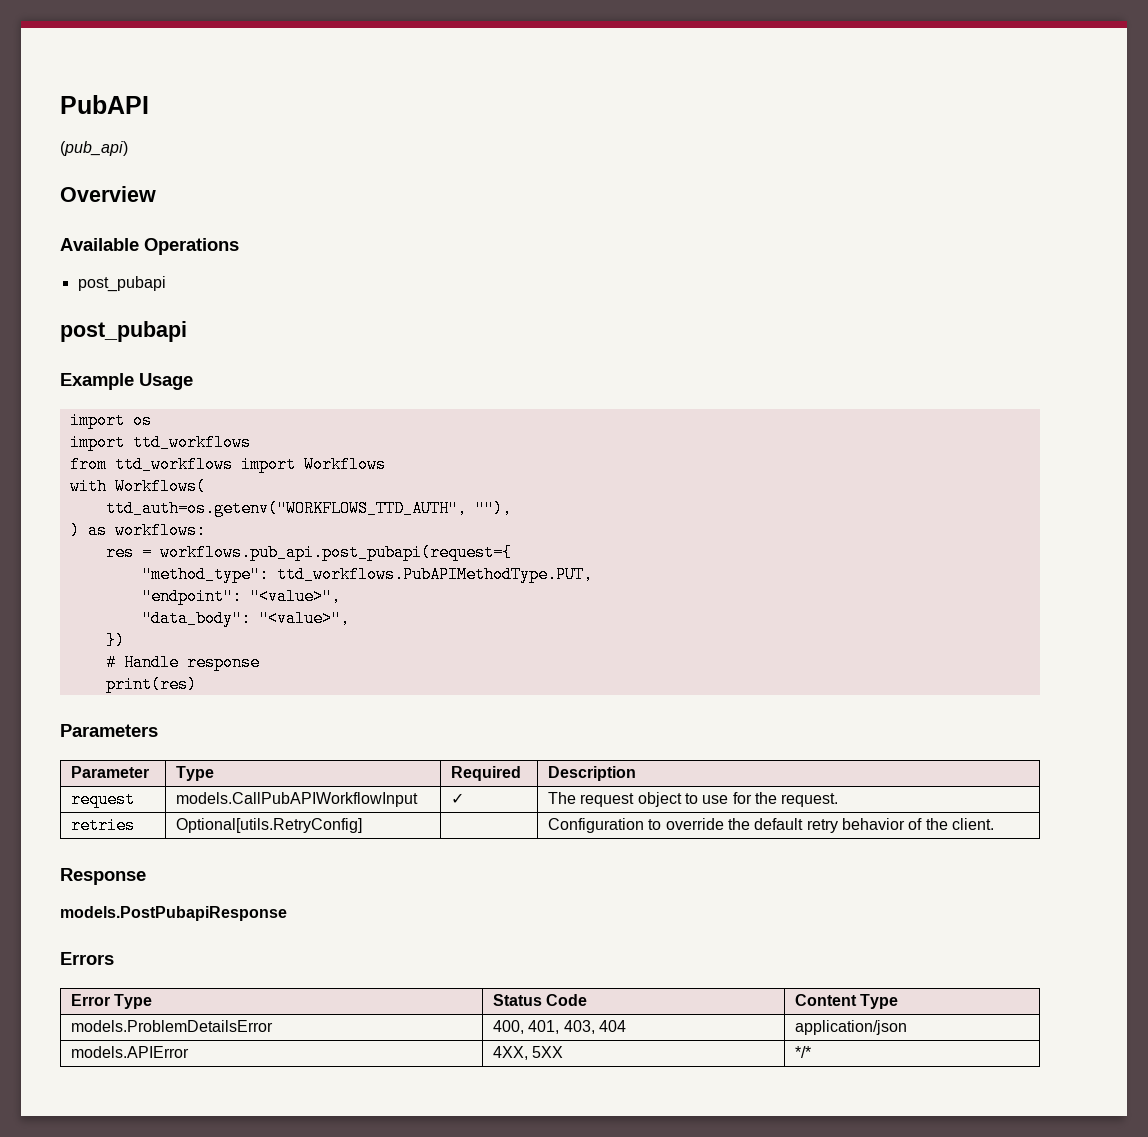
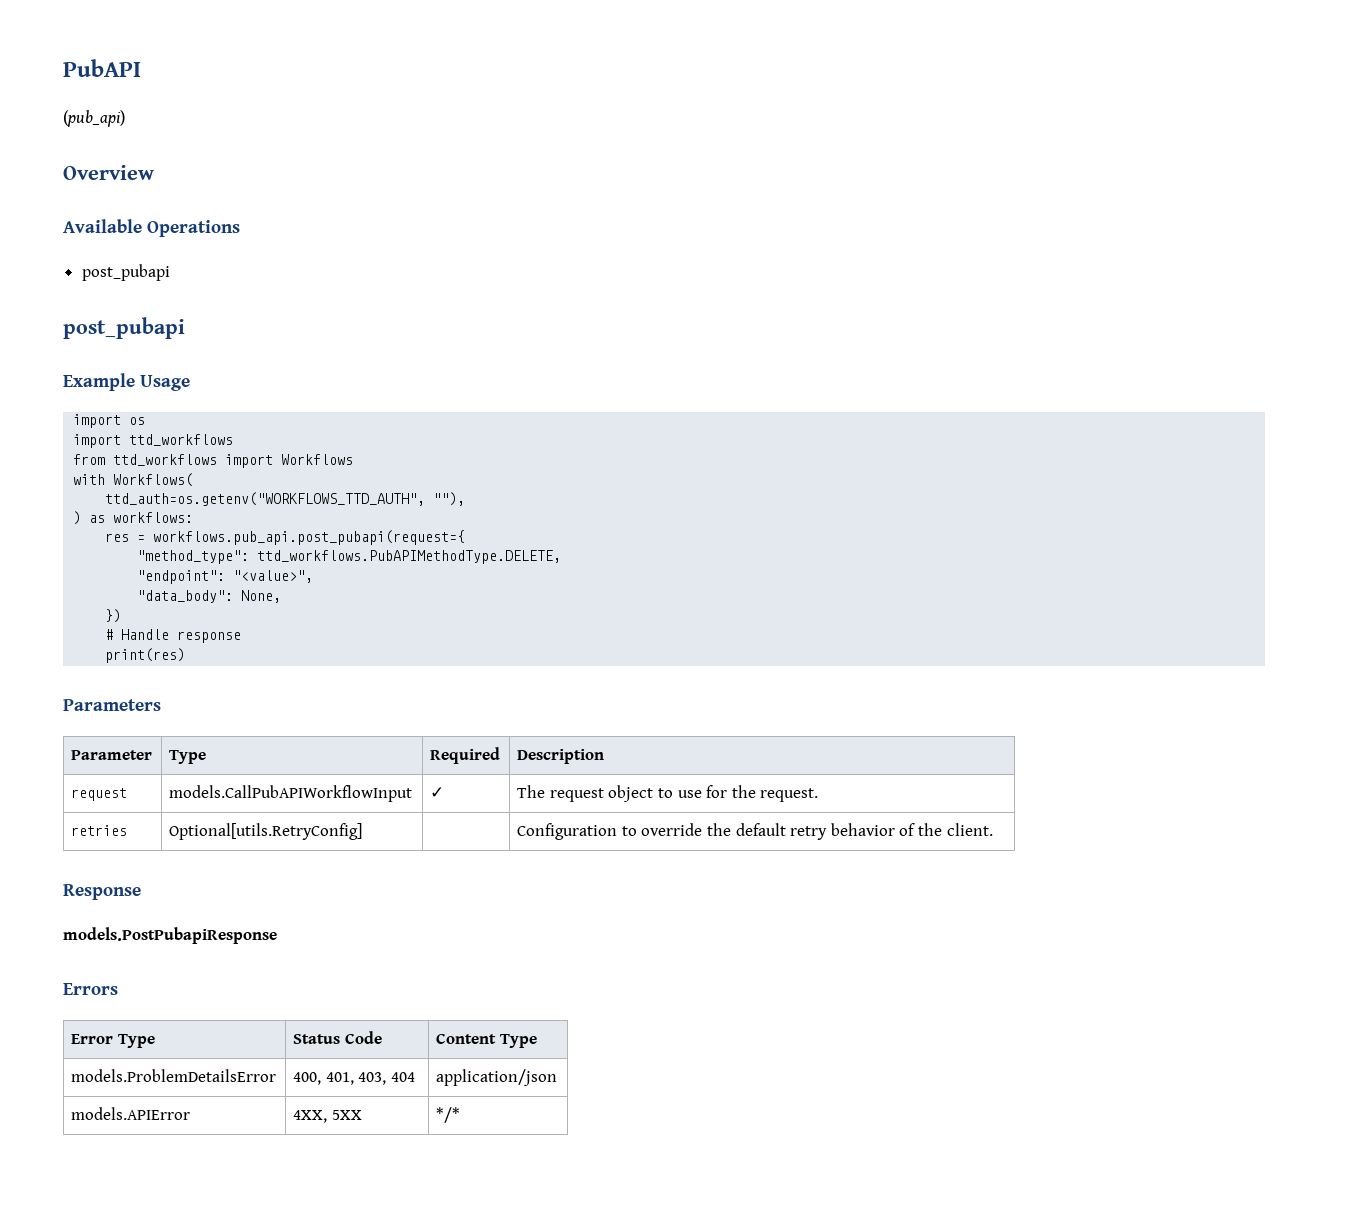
[276,566,593,583] ttd_workflows.PubAPIMethodType.PUT, -> [257,550,562,564] ttd_workflows.PubAPIMethodType.DELETE,
[258,610,350,627] "<value>", -> [241,590,282,603] None,

